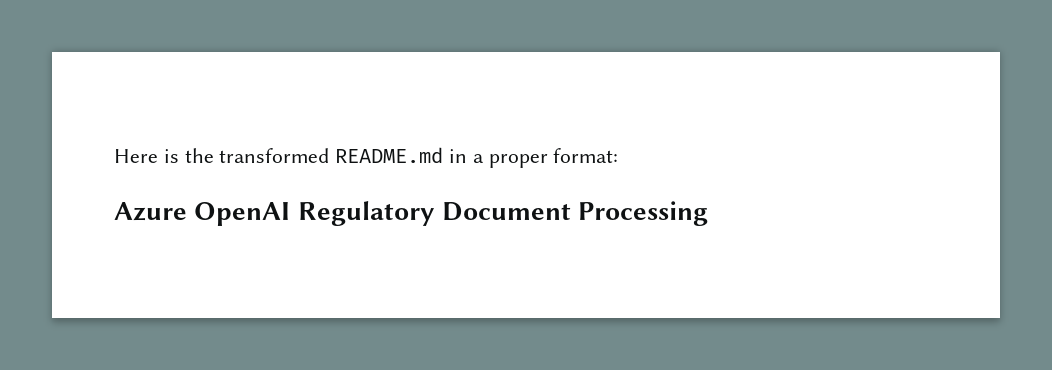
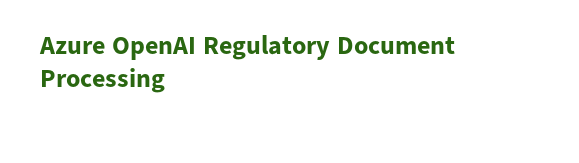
[114,147,619,168] Here is the transformed README.md in a proper format: // -> (39, 45) none

